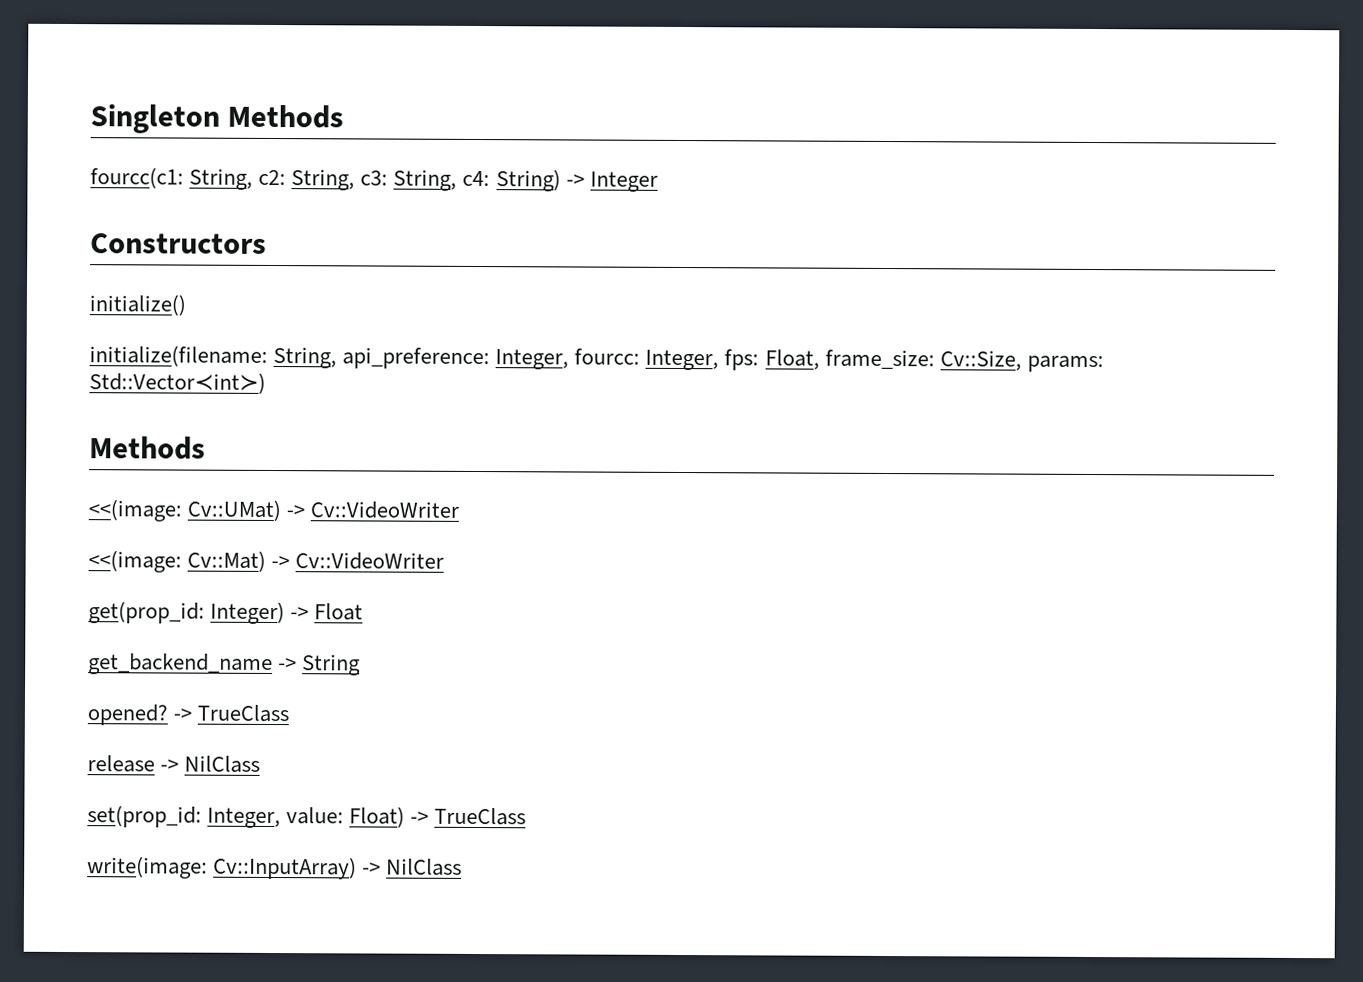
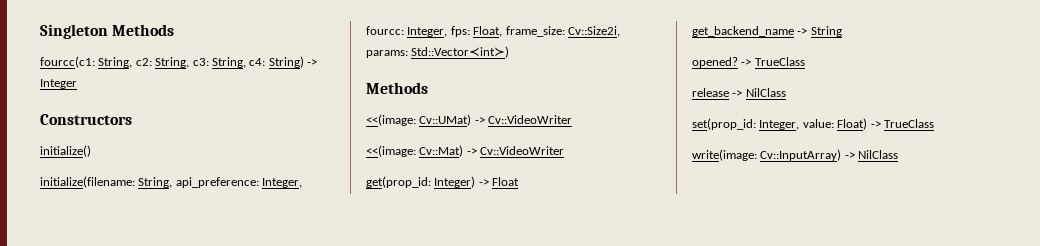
[939,350,1022,371] Cv::Size, -> [567,26,620,37] Cv::Size2i,

